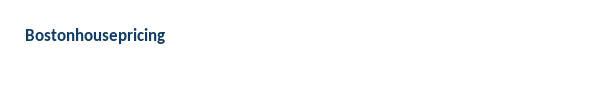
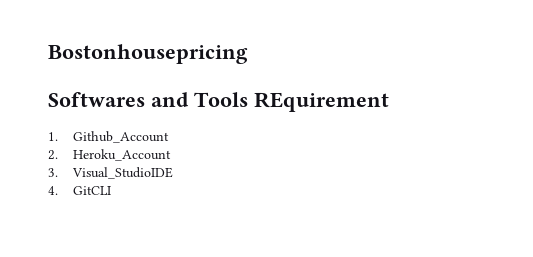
(165, 36) none -> [48,92,389,112] [48,131,169,143] [48,149,171,161] [48,167,173,179] [48,186,111,195] // Softwares and Tools REquirement // 1. Github_Account // 2. Heroku_Account // 3. Visual_StudioIDE // 4. GitCLI

